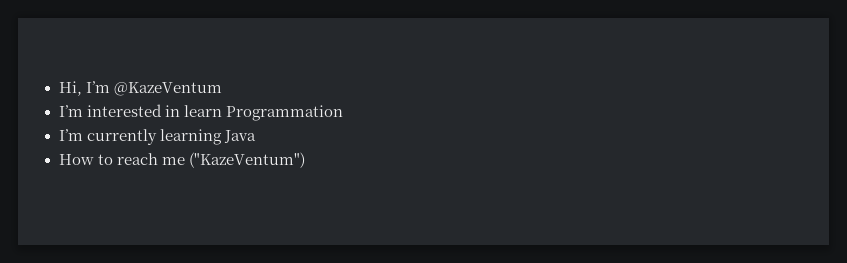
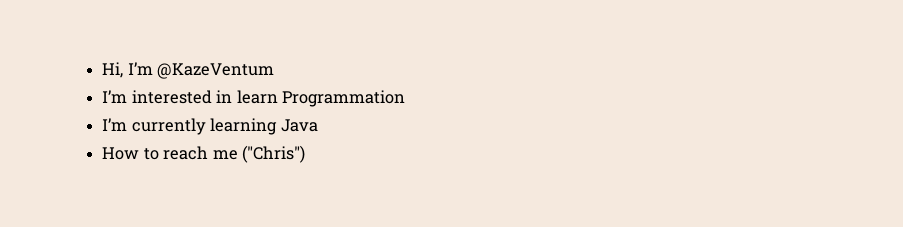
[188,152,305,168] ("KazeVentum") -> [241,145,305,163] ("Chris")

